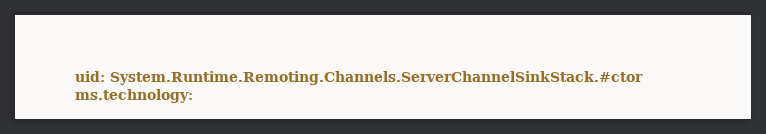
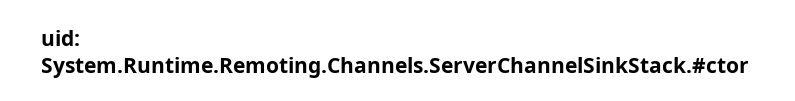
[75,89,193,103] ms.technology: -> (749, 67) none

